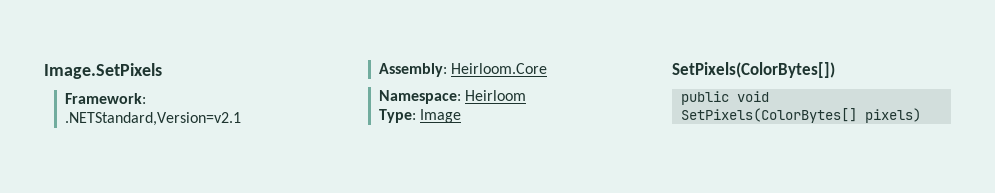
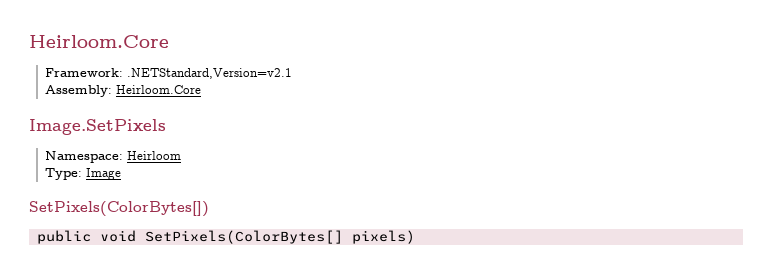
[44,63,162,79] Image.SetPixels -> [29,35,169,48] Heirloom.Core
(548, 68) none -> [29,119,166,135] // Image.SetPixels

